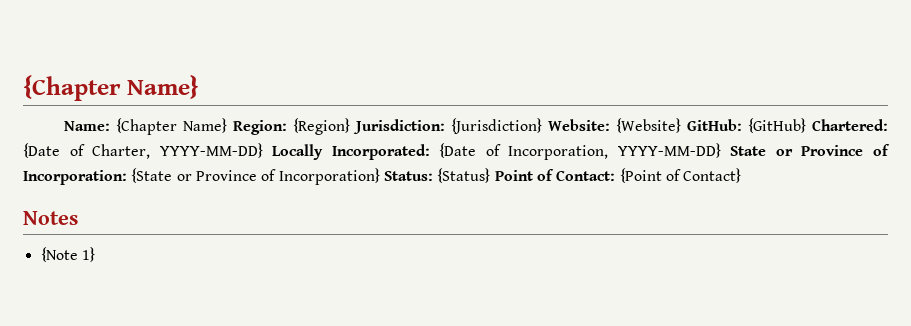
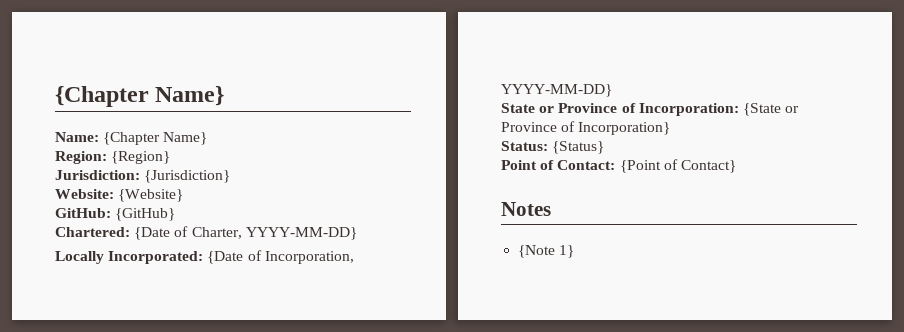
(228, 125) none -> (208, 138) //
(351, 126) none -> (171, 157) //
(543, 126) none -> (231, 176) //
(682, 125) none -> (184, 195) //
(807, 125) none -> (176, 214) //
(263, 150) none -> (357, 233) //
(721, 150) none -> (612, 90) //
(380, 176) none -> (671, 128) //
(491, 175) none -> (605, 147) //

